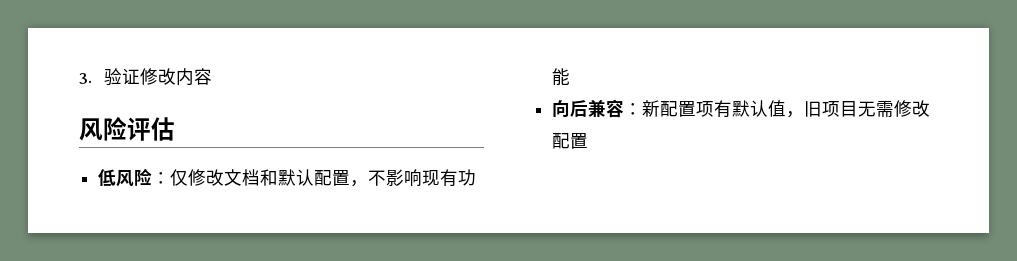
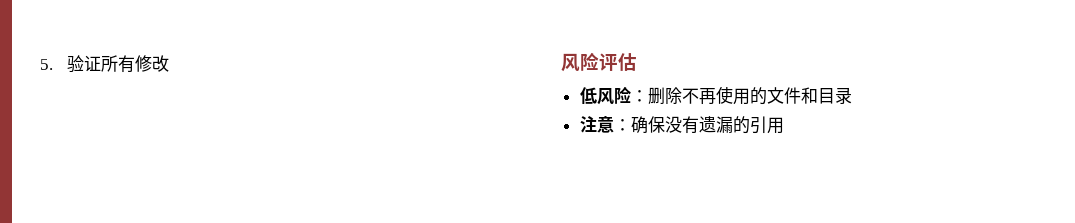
[79,68,212,86] 3.验证修改内容 -> [40,55,169,73] 5.验证所有修改
[170,169,477,187] [552,68,571,86] [552,99,931,118] [552,133,589,149] 仅修改文档和默认配置，不影响现有功能 // 向后兼容：新配置项有默认值，旧项目无需修改配置 -> [647,86,852,105] [579,116,784,134] 删除不再使用的文件和目录 // 注意：确保没有遗漏的引用

